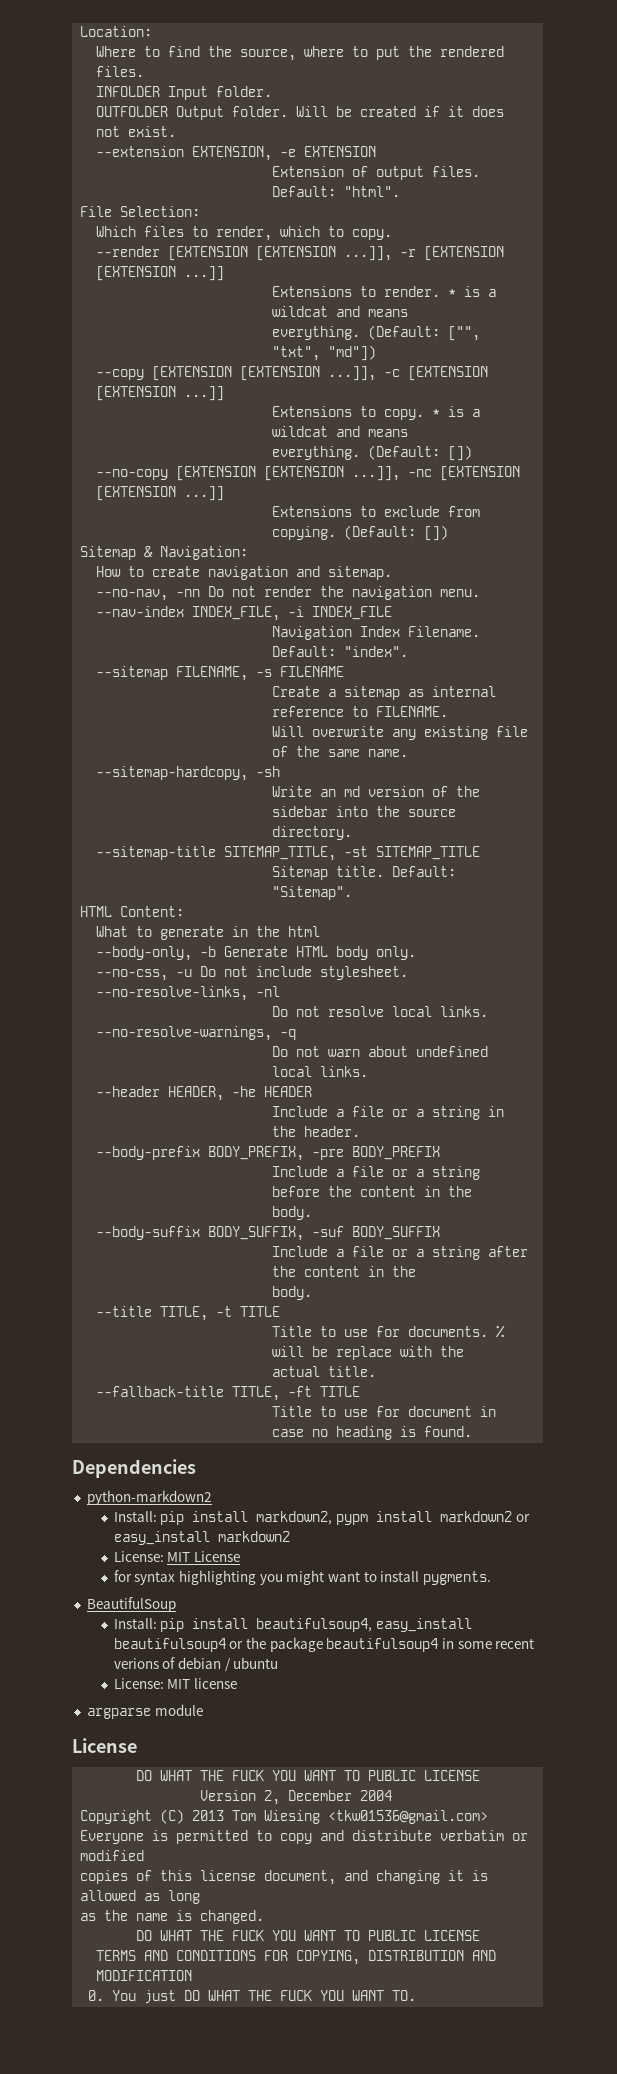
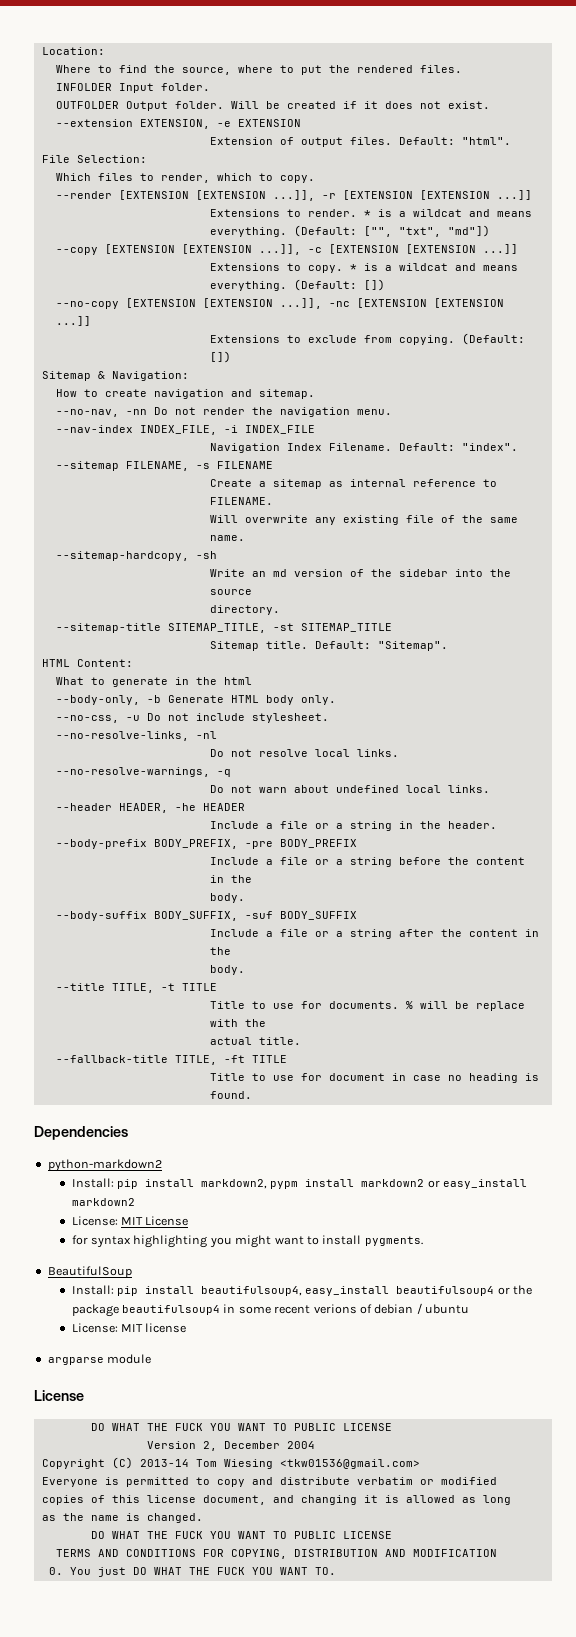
[192,1810,225,1821] 2013 -> [139,1459,189,1467] 2013-14

